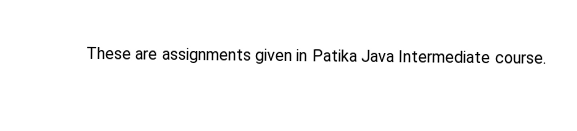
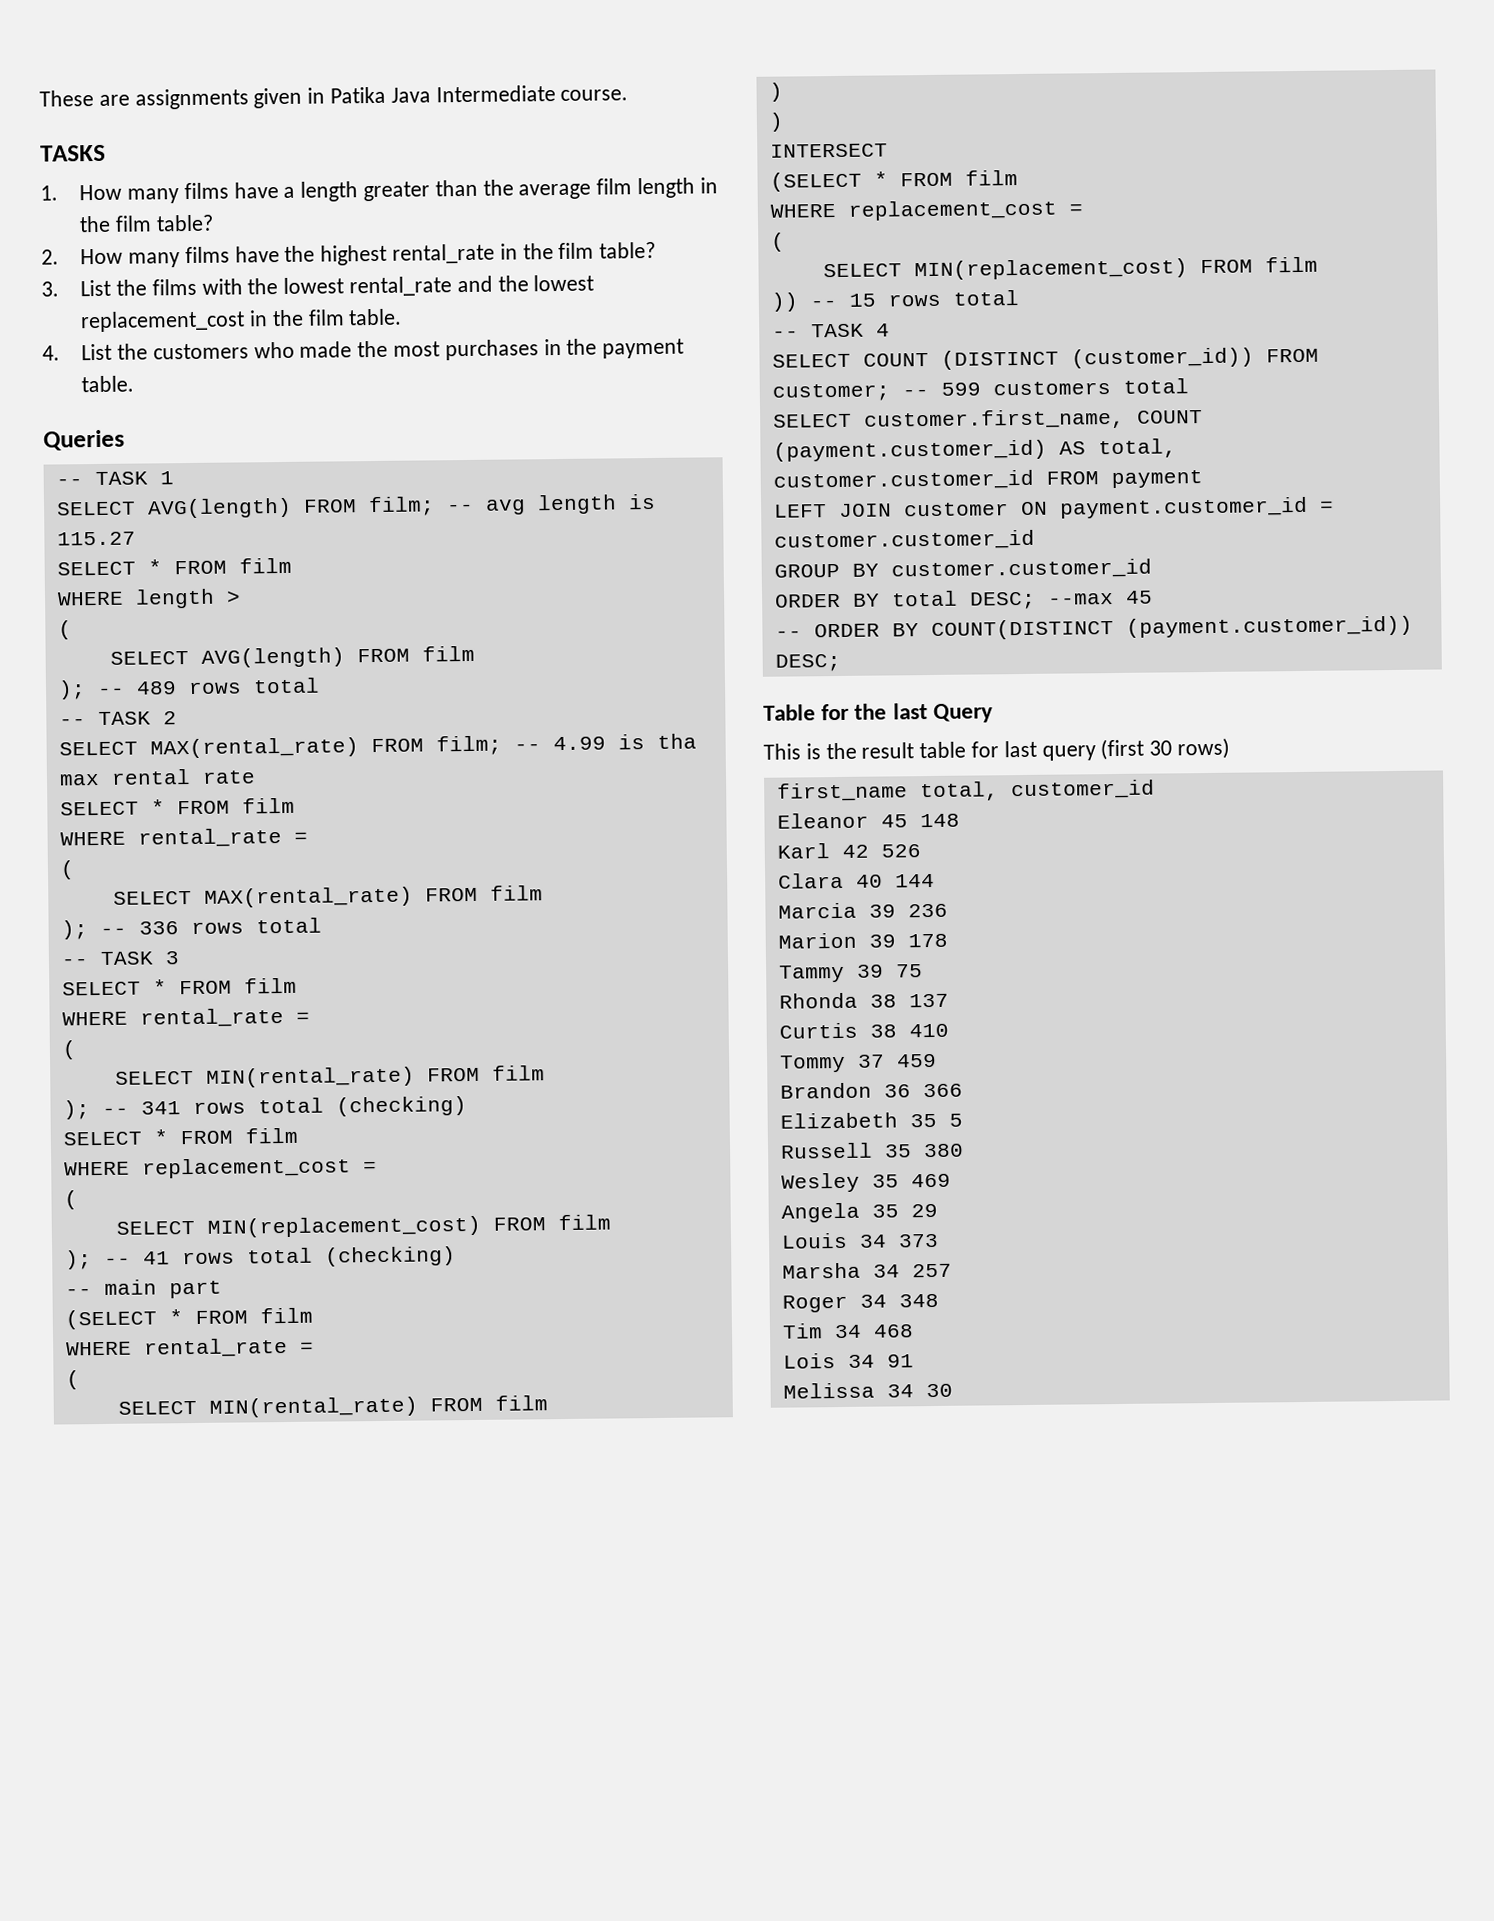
(547, 58) none -> [40,144,106,162] [40,177,718,204] [79,214,214,233] [41,241,657,268] [41,274,595,297] [80,308,403,333] [42,338,685,361] [81,375,135,393] [43,429,125,451] [55,471,174,486] [56,493,656,519] [56,531,136,546] [56,557,292,576] [56,588,241,609] [57,620,72,640] [109,645,475,668] [57,677,320,700] [58,711,177,726] [58,733,697,759] [58,769,256,786] [59,797,295,816] [59,828,308,848] [59,860,75,880] [112,885,543,908] [60,917,322,940] [60,951,180,966] [61,977,297,996] [61,1008,310,1028] [61,1040,77,1060] [114,1065,545,1088] [62,1096,467,1120] [62,1127,298,1146] [63,1157,377,1179] [63,1190,78,1210] [115,1214,611,1238] [64,1246,456,1270] [64,1279,222,1299] [64,1307,313,1330] [65,1337,314,1358] [65,1370,80,1390] [117,1395,548,1418] [768,82,783,102] [768,112,784,132] [769,143,888,158] [769,170,1018,192] [769,199,1083,221] [770,232,785,252] [822,256,1318,281] [770,290,1019,312] [771,323,890,338] [771,347,1319,370] [771,378,1189,402] [772,408,1203,431] [772,438,1177,462] [772,469,1203,491] [773,496,1334,519] [773,529,1035,551] [773,558,1152,580] [774,590,1153,610] [774,615,1413,640] [774,653,841,672] [763,703,993,723] [763,737,1231,761] [776,779,1155,802] [776,812,960,829] [776,843,921,859] [777,872,935,889] [777,902,948,919] [777,932,948,949] [778,964,923,983] [778,992,949,1009] [778,1022,949,1039] [779,1053,937,1073] [779,1082,963,1099] [779,1112,963,1129] [779,1142,964,1159] [780,1172,951,1193] [780,1202,938,1223] [780,1232,939,1249] [781,1262,952,1279] [781,1293,939,1313] [781,1323,914,1339] [782,1353,914,1369] [782,1382,953,1399] // TASKS // 1. How many films have a length greater than the average film length in the film table? // 2. How many films have the highest rental_rate in the film table? // 3. List the films with the lowest rental_rate and the lowest replacement_cost in the film table. // 4. List the customers who made the most purchases in the payment table. // Queries // -- TASK 1 // SELECT AVG(length) FROM film; -- avg length is 115.27 // SELECT * FROM film // WHERE length > // ( // SELECT AVG(length) FROM film // ); -- 489 rows total // -- TASK 2 // SELECT MAX(rental_rate) FROM film; -- 4.99 is tha max rental rate // SELECT * FROM film // WHERE rental_rate = // ( // SELECT MAX(rental_rate) FROM film // ); -- 336 rows total // -- TASK 3 // SELECT * FROM film // WHERE rental_rate = // ( // SELECT MIN(rental_rate) FROM film // ); -- 341 rows total (checking) // SELECT * FROM film // WHERE replacement_cost = // ( // SELECT MIN(replacement_cost) FROM film // ); -- 41 rows total (checking) // -- main part // (SELECT * FROM film // WHERE rental_rate = // ( // SELECT MIN(rental_rate) FROM film // ) // ) // INTERSECT // (SELECT * FROM film // WHERE replacement_cost = // ( // SELECT MIN(replacement_cost) FROM film // )) -- 15 rows total // -- TASK 4 // SELECT COUNT (DISTINCT (customer_id)) FROM customer; -- 599 customers total // SELECT customer.first_name, COUNT (payment.customer_id) AS total, customer.customer_id FROM payment // LEFT JOIN customer ON payment.customer_id = customer.customer_id // GROUP BY customer.customer_id // ORDER BY total DESC; --max 45 // -- ORDER BY COUNT(DISTINCT (payment.customer_id)) DESC; // Table for the last Query // This is the result table for last query (first 30 rows) // first_name total, customer_id // Eleanor 45 148 // Karl 42 526 // Clara 40 144 // Marcia 39 236 // Marion 39 178 // Tammy 39 75 // Rhonda 38 137 // Curtis 38 410 // Tommy 37 459 // Brandon 36 366 // Elizabeth 35 5 // Russell 35 380 // Wesley 35 469 // Angela 35 29 // Louis 34 373 // Marsha 34 257 // Roger 34 348 // Tim 34 468 // Lois 34 91 // Melissa 34 30

